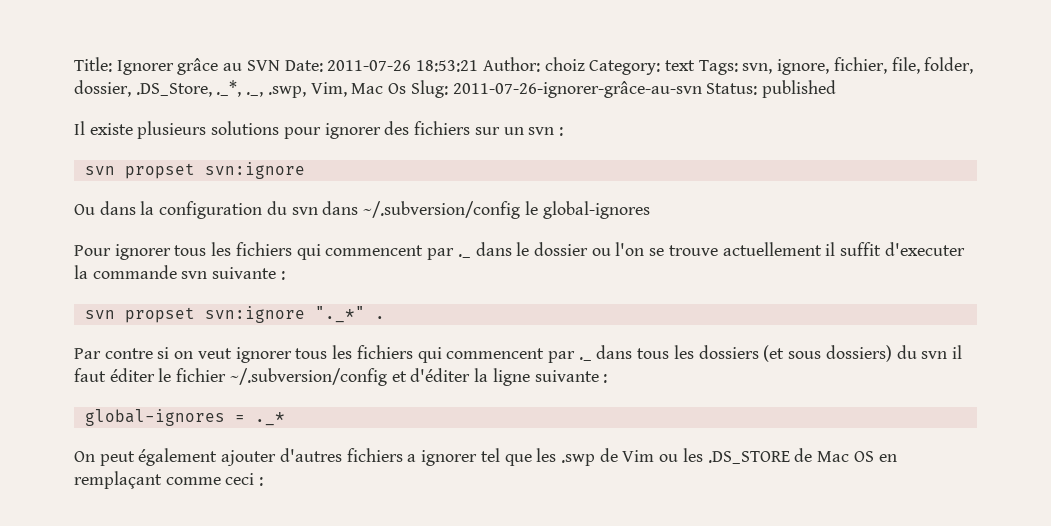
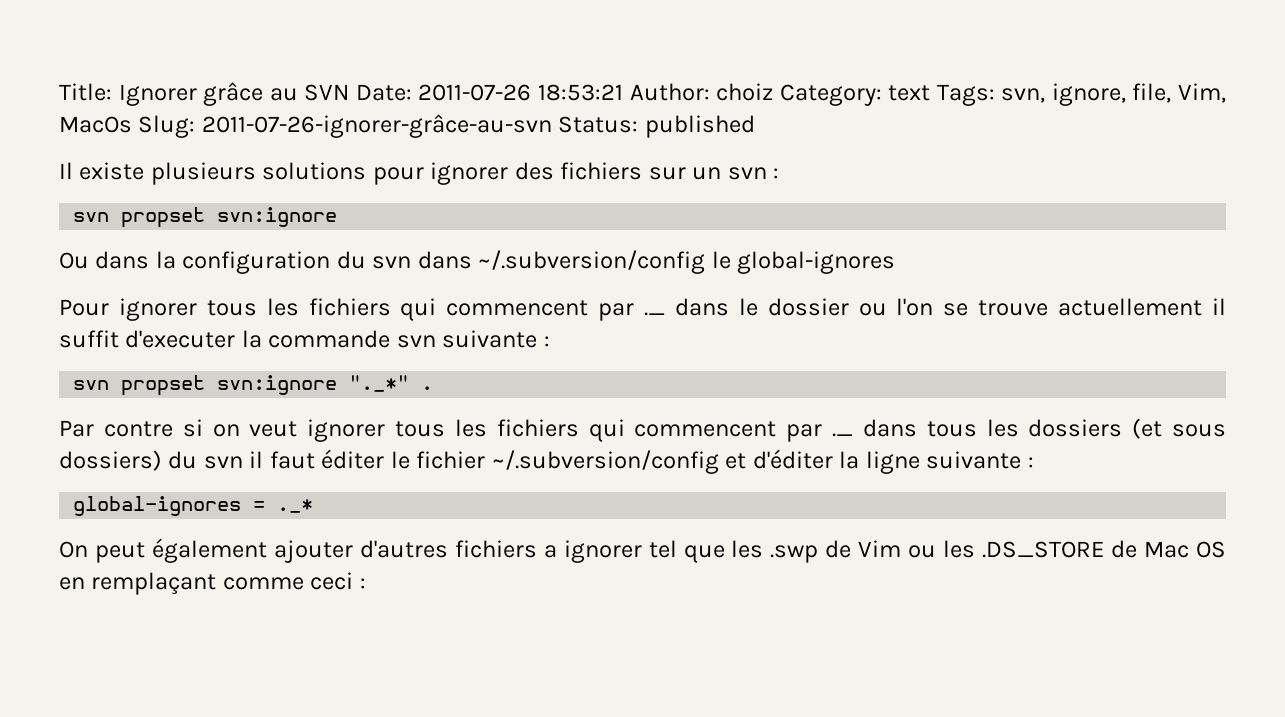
[833,57,974,74] [74,80,407,98] fichier, file, folder, dossier, .DS_Store, ._*, ._, .swp, Vim, Mac Os -> [1132,83,1226,103] [59,116,132,133] file, Vim, MacOs

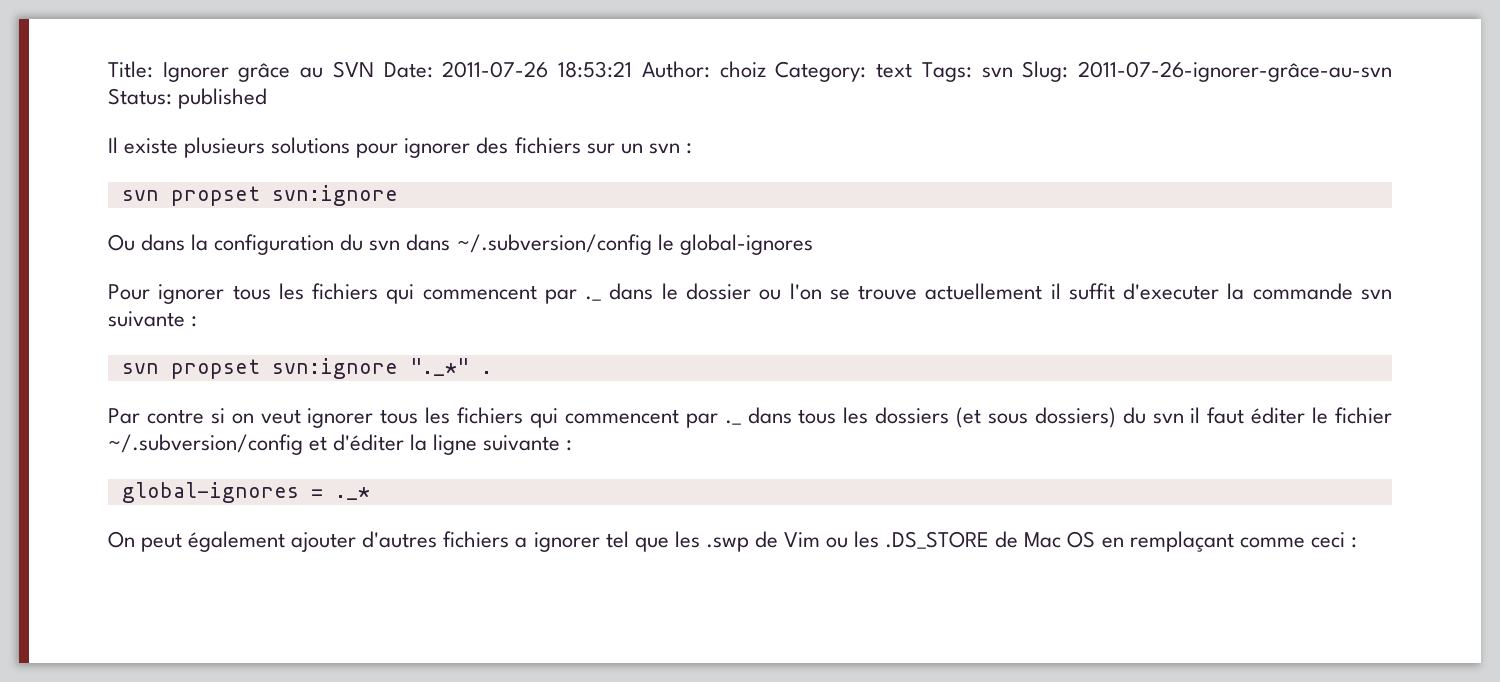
[1001,83,1226,106] [59,116,132,133] svn, ignore, file, Vim, MacOs -> [981,67,1013,78] svn

